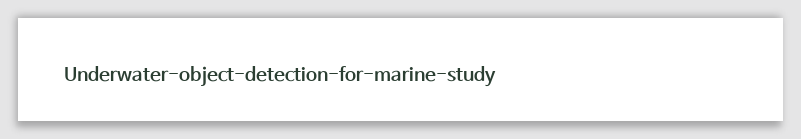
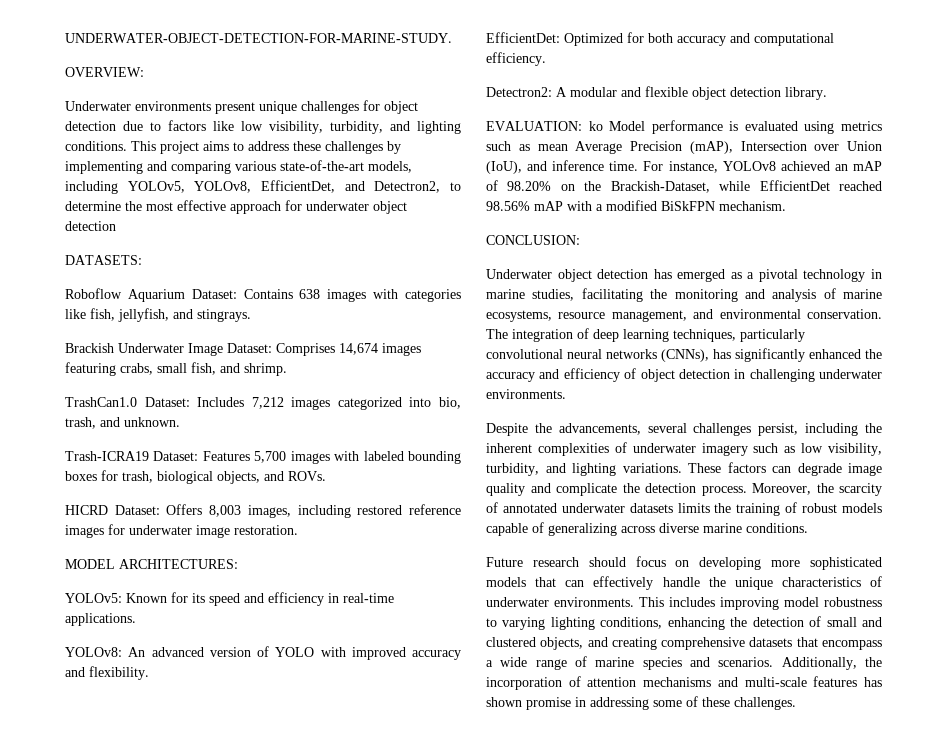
[64,66,496,87] Underwater-object-detection-for-marine-study -> [65,33,452,43] [65,67,144,77] [65,100,418,114] [65,120,461,134] [65,141,401,154] [65,160,412,174] [65,180,462,194] [65,200,407,214] [65,221,116,231] [65,255,142,265] [65,288,461,302] [65,308,251,322] [65,343,421,356] [65,362,287,376] [65,397,461,410] [65,417,180,429] [65,451,461,464] [65,470,326,484] [65,504,462,518] [65,524,298,538] [65,559,238,569] [65,592,394,606] [65,613,136,626] [65,646,461,660] [65,666,149,680] [486,32,834,46] [486,52,546,66] [486,86,827,100] [486,120,882,134] [486,141,882,154] [486,160,882,174] [486,180,882,193] [486,200,786,211] [486,235,580,245] [486,269,882,282] [486,288,882,302] [486,309,882,322] [486,328,805,342] [486,348,882,362] [486,368,882,382] [486,389,566,399] [486,423,882,436] [486,442,882,456] [486,462,882,476] [486,483,882,496] [486,502,882,516] [486,522,808,536] [486,556,882,570] [486,576,882,590] [486,597,882,610] [486,616,882,630] [486,637,882,650] [486,656,882,670] [486,676,882,690] [486,696,796,710] UNDERWATER-OBJECT-DETECTION-FOR-MARINE-STUDY. // OVERVIEW: // Underwater environments present unique challenges for object detection due to factors like low visibility, turbidity, and lighting conditions. This project aims to address these challenges by implementing and comparing various state-of-the-art models, including YOLOv5, YOLOv8, EfficientDet, and Detectron2, to determine the most effective approach for underwater object detection // DATASETS: // Roboflow Aquarium Dataset: Contains 638 images with categories like fish, jellyfish, and stingrays. // Brackish Underwater Image Dataset: Comprises 14,674 images featuring crabs, small fish, and shrimp. // TrashCan1.0 Dataset: Includes 7,212 images categorized into bio, trash, and unknown. // Trash-ICRA19 Dataset: Features 5,700 images with labeled bounding boxes for trash, biological objects, and ROVs. // HICRD Dataset: Offers 8,003 images, including restored reference images for underwater image restoration. // MODEL ARCHITECTURES: // YOLOv5: Known for its speed and efficiency in real-time applications. // YOLOv8: An advanced version of YOLO with improved accuracy and flexibility. // EfficientDet: Optimized for both accuracy and computational efficiency. // Detectron2: A modular and flexible object detection library. // EVALUATION: ko Model performance is evaluated using metrics such as mean Average Precision (mAP), Intersection over Union (IoU), and inference time. For instance, YOLOv8 achieved an mAP of 98.20% on the Brackish-Dataset, while EfficientDet reached 98.56% mAP with a modified BiSkFPN mechanism. // CONCLUSION: // Underwater object detection has emerged as a pivotal technology in marine studies, facilitating the monitoring and analysis of marine ecosystems, resource management, and environmental conservation. The integration of deep learning techniques, particularly convolutional neural networks (CNNs), has significantly enhanced the accuracy and efficiency of object detection in challenging underwater environments. // Despite the advancements, several challenges persist, including the inherent complexities of underwater imagery such as low visibility, turbidity, and lighting variations. These factors can degrade image quality and complicate the detection process. Moreover, the scarcity of annotated underwater datasets limits the training of robust models capable of generalizing across diverse marine conditions. // Future research should focus on developing more sophisticated models that can effectively handle the unique characteristics of underwater environments. This includes improving model robustness to varying lighting conditions, enhancing the detection of small and clustered objects, and creating comprehensive datasets that encompass a wide range of marine species and scenarios. Additionally, the incorporation of attention mechanisms and multi-scale features has shown promise in addressing some of these challenges.

